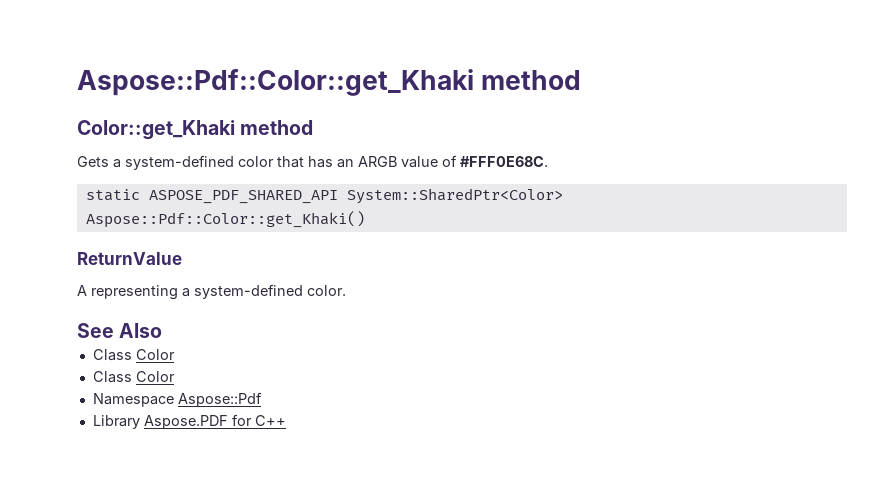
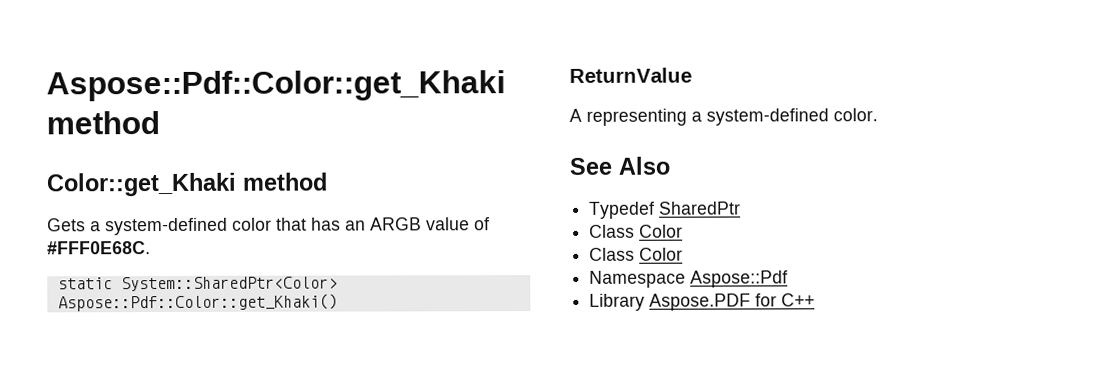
[148,190,338,204] ASPOSE_PDF_SHARED_API -> (113, 283) none
(163, 330) none -> [589,201,742,219] // Typedef SharedPtr

